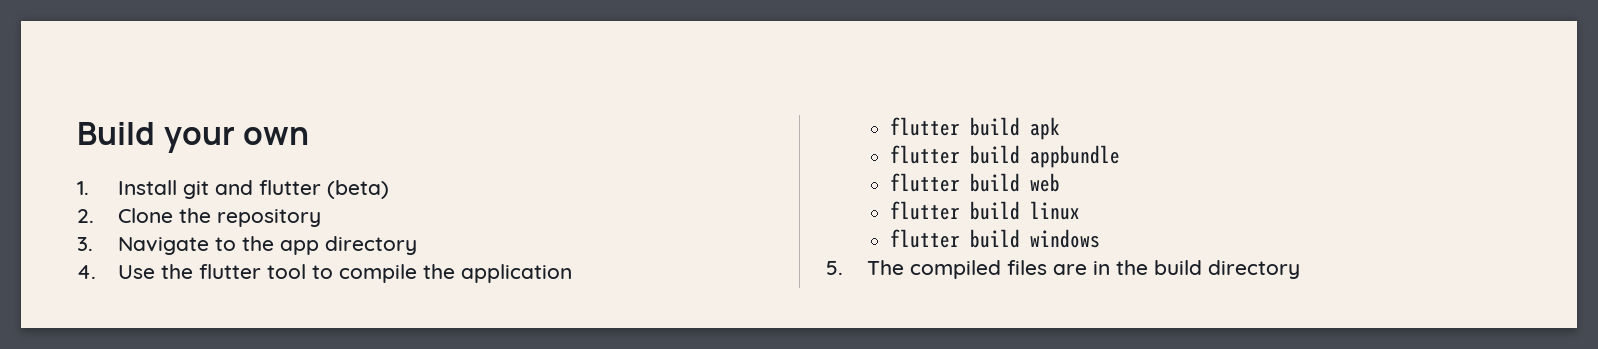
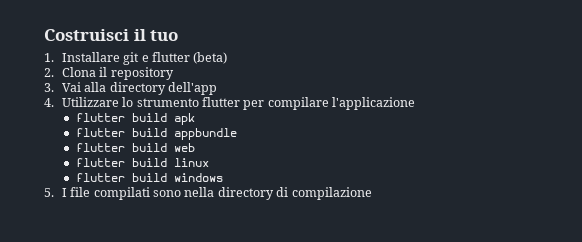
[77,122,310,153] [77,180,253,199] Build your own // 1. Install git and -> [44,29,179,41] [44,52,149,65] Costruisci il tuo // 1. Installare git e
[117,208,211,223] Clone the -> [61,67,108,77] Clona il
[117,236,417,255] Navigate to the app directory -> [61,82,218,95] Vai alla directory dell'app
[117,264,572,283] Use the flutter tool to compile the application -> [61,97,416,110] Utilizzare lo strumento flutter per compilare l'applicazione
[866,260,1300,279] The compiled files are in the build directory -> [61,187,372,200] I file compilati sono nella directory di compilazione

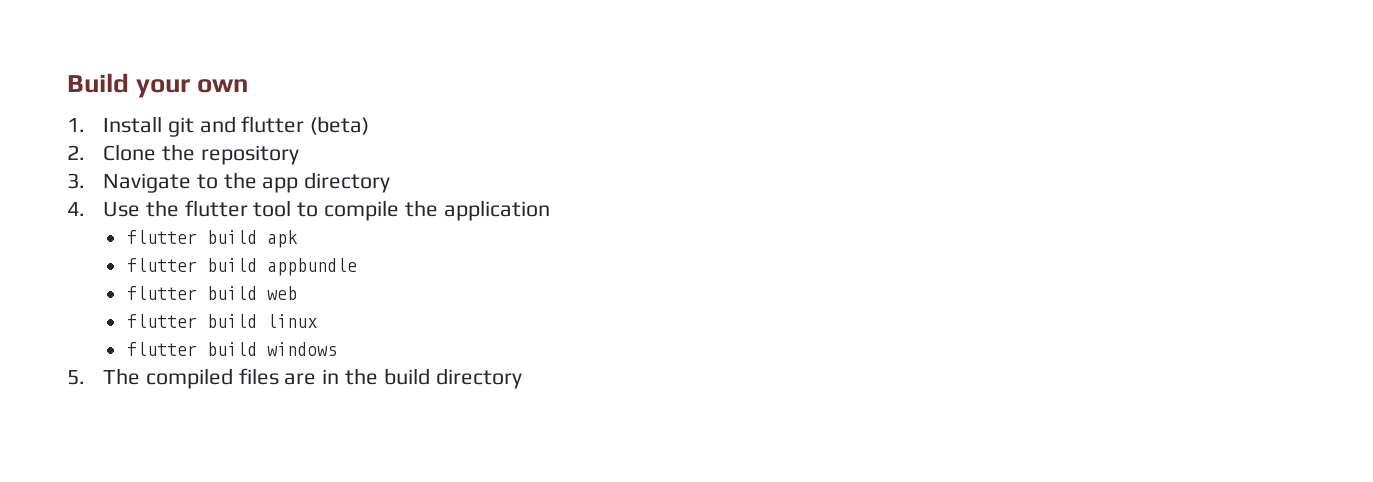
[44,29,179,41] [44,52,149,65] Costruisci il tuo // 1. Installare git e -> [67,73,249,98] [67,116,236,137] Build your own // 1. Install git and
[61,67,108,77] Clona il -> [102,144,195,161] Clone the
[61,82,218,95] Vai alla directory dell'app -> [102,172,391,193] Navigate to the app directory
[61,97,416,110] Utilizzare lo strumento flutter per compilare l'applicazione -> [102,200,550,221] Use the flutter tool to compile the application
[61,187,372,200] I file compilati sono nella directory di compilazione -> [102,368,522,389] The compiled files are in the build directory

